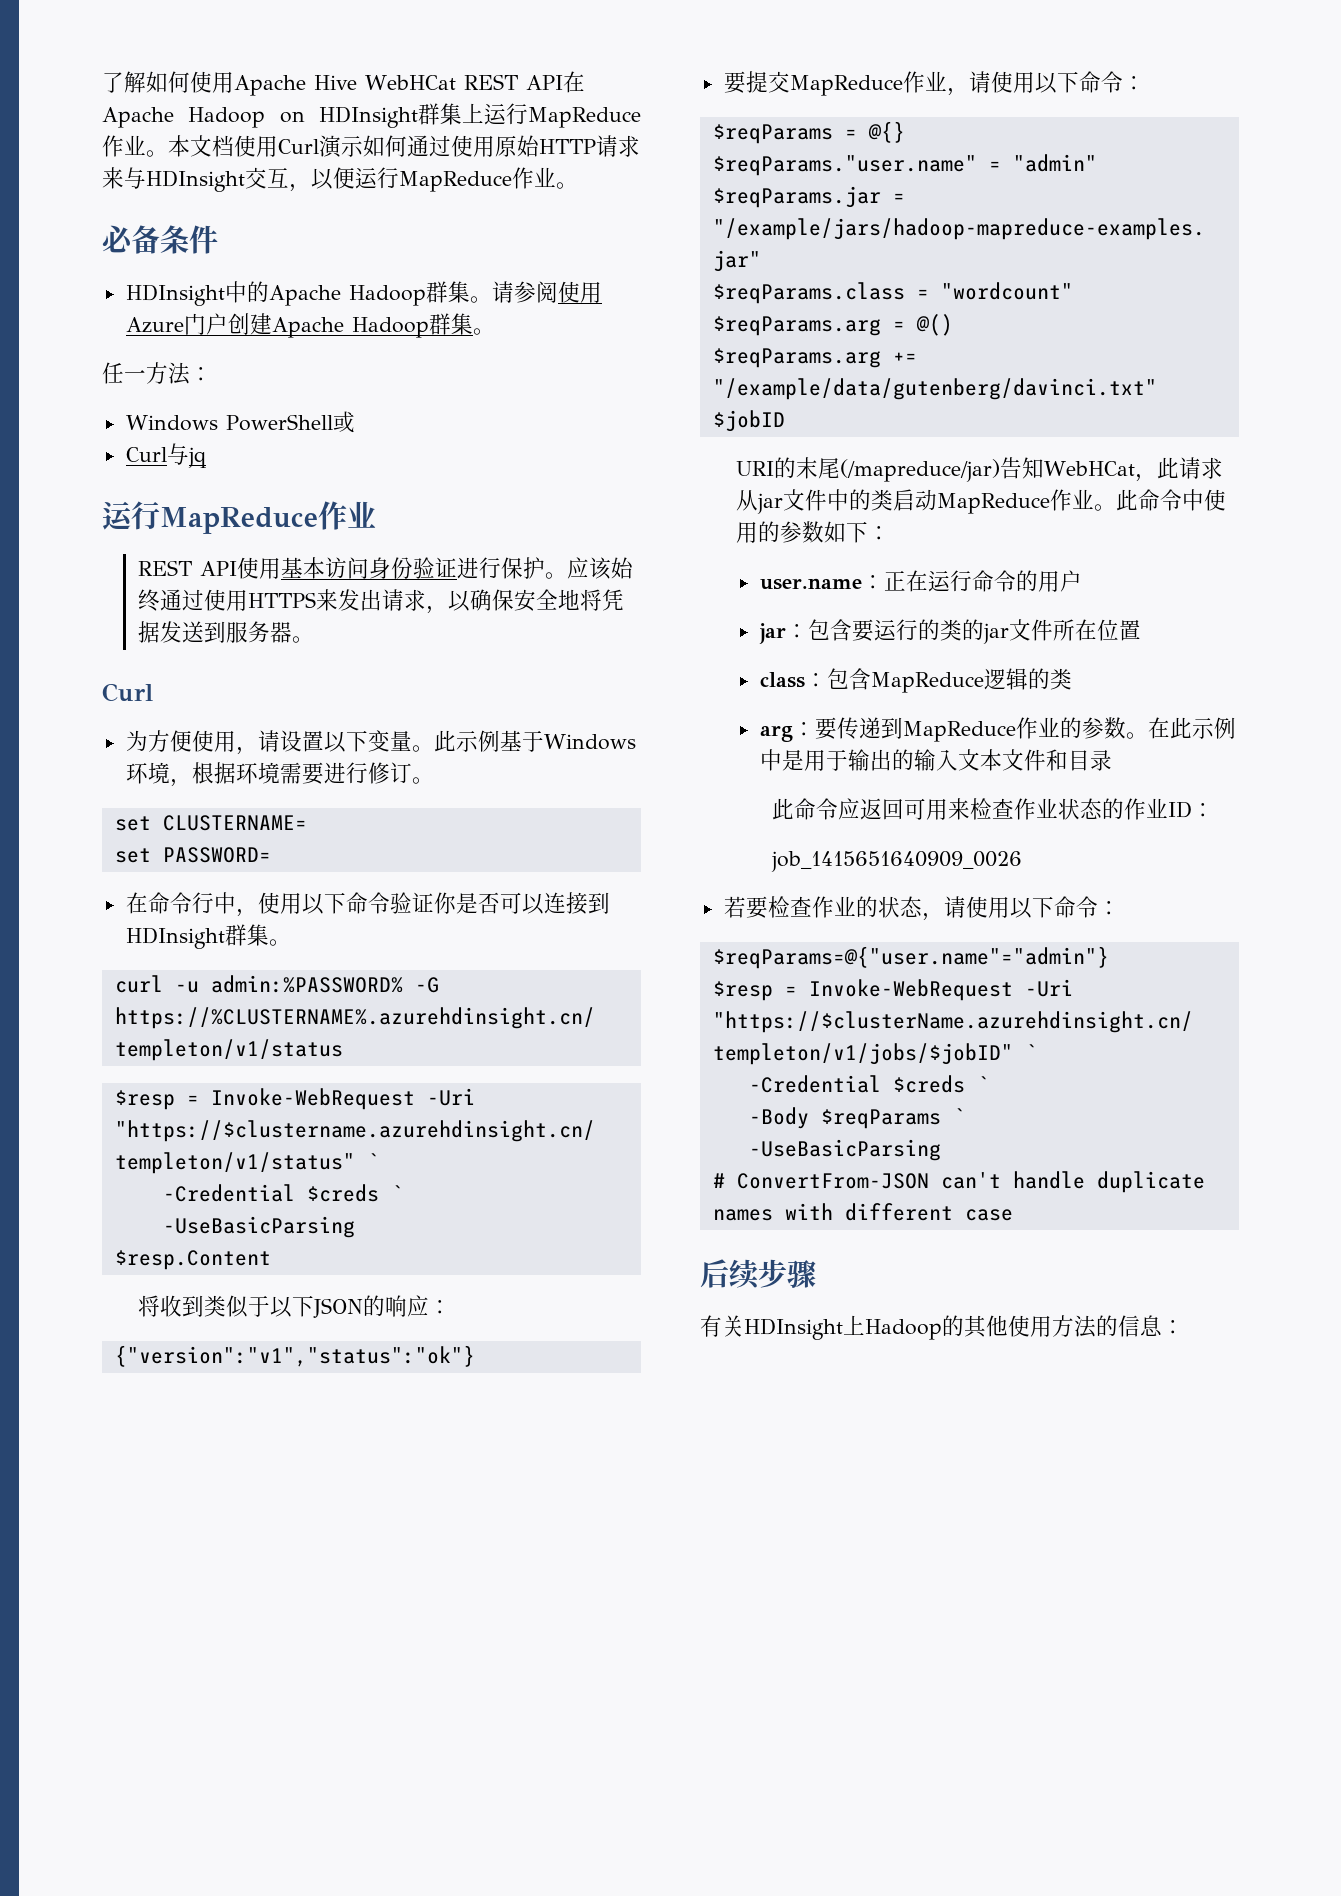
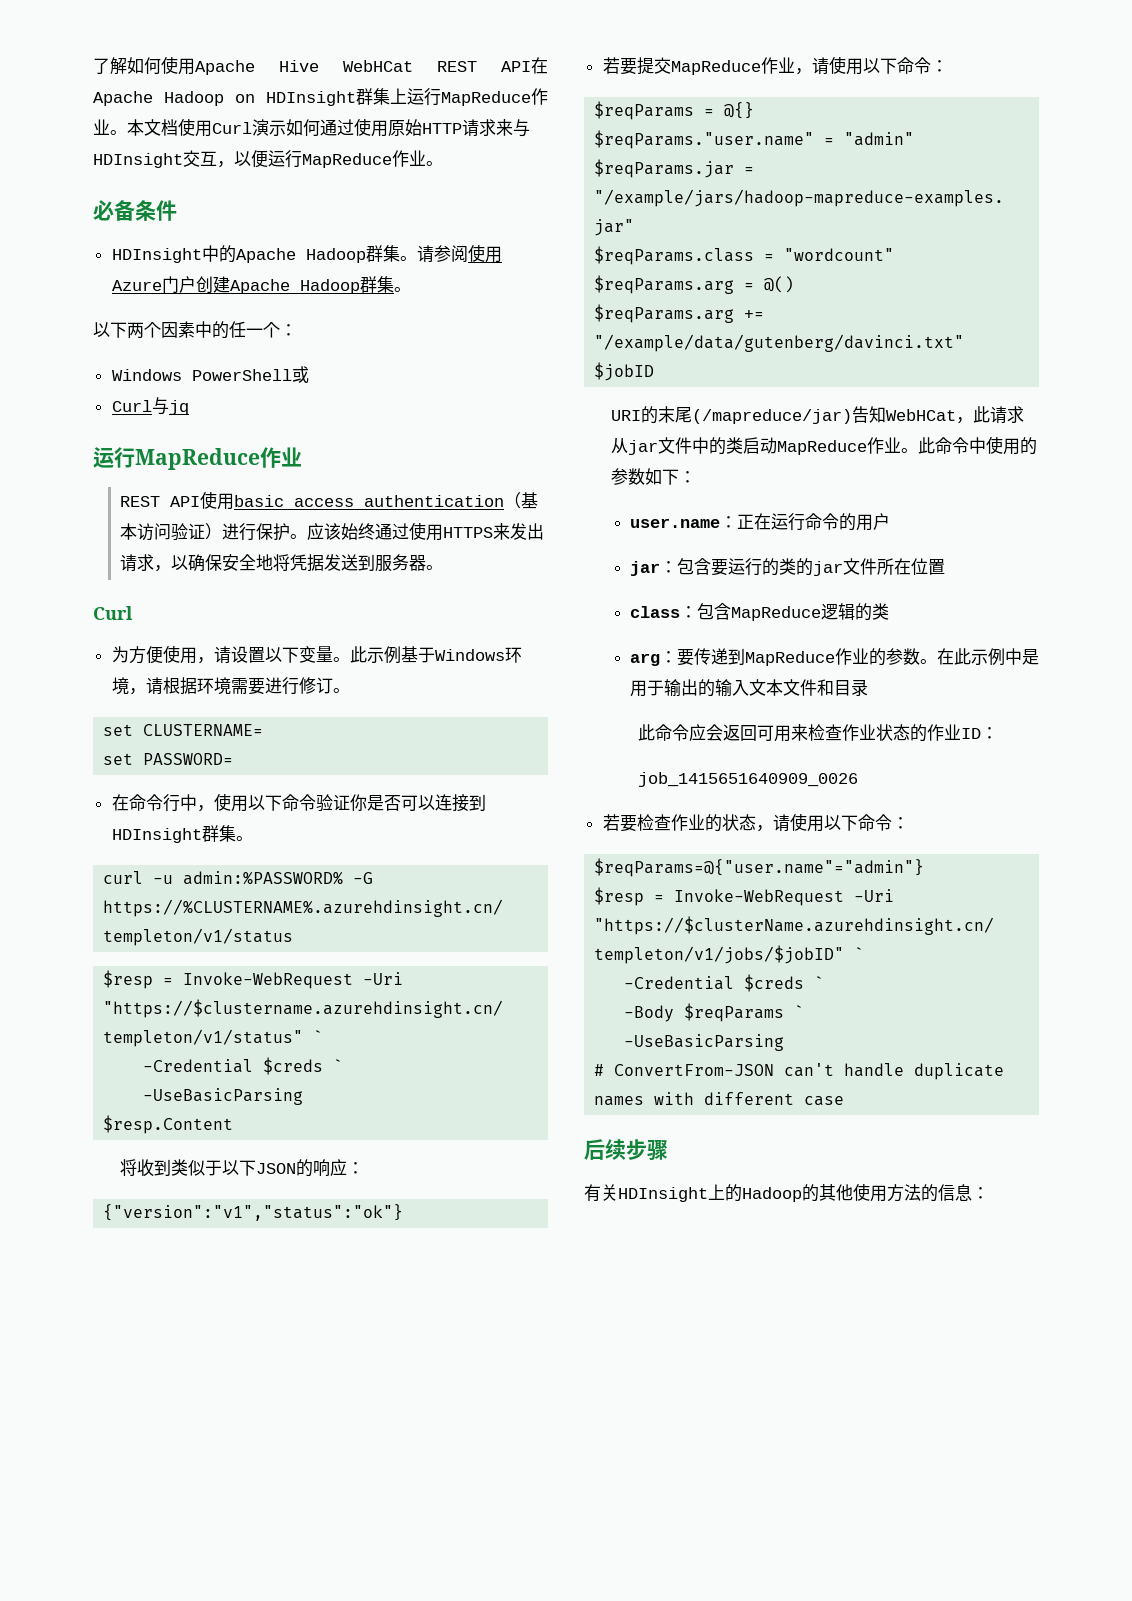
[102,362,190,385] 任一方法 -> [93,321,280,339] 以下两个因素中的任一个
[280,557,457,579] 基本访问身份验证 -> [234,492,539,509] [120,523,223,541] basic access authentication（基本访问验证）
(192, 783) none -> [145,677,163,695] 请
(475, 1356) none -> [602,57,620,74] 若
(860, 809) none -> [706,724,724,741] 会
(865, 1325) none -> [725,1184,742,1202] 的

